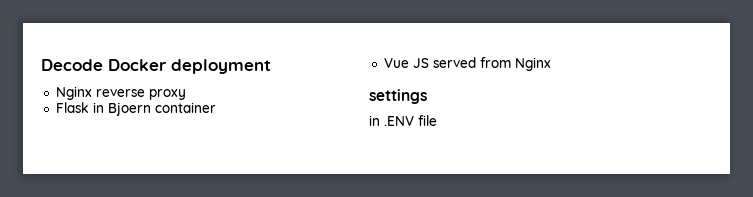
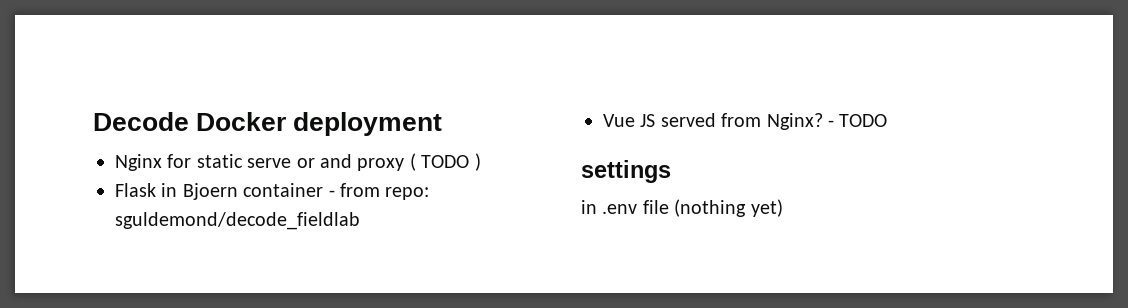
[95,89,186,100] reverse proxy -> [167,153,481,171] for static serve or and proxy ( TODO )
(216, 107) none -> [328,183,430,200] [115,212,360,230] - from repo: sguldemond/decode_fieldlab
[514,57,551,71] Nginx -> [766,113,888,130] Nginx? - TODO
[384,115,437,126] .ENV file -> [602,199,783,217] .env file (nothing yet)

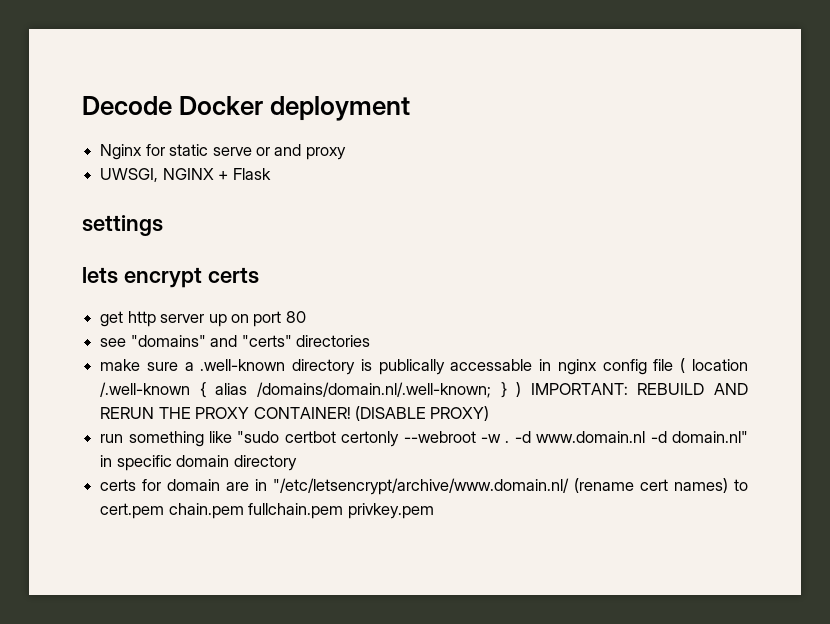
[409,153,481,171] [115,183,430,200] [115,212,360,230] [603,113,888,130] [581,160,671,183] [581,199,783,217] ( TODO ) // Flask in Bjoern container - from repo: sguldemond/decode_fieldlab // Vue JS served from Nginx? - TODO // settings // in .env file (nothing yet) -> [100,168,271,182] [82,215,163,236] [82,267,259,288] [100,311,306,327] [100,335,370,347] [100,358,748,375] [100,382,748,398] [100,406,490,421] [100,431,748,447] [100,455,297,471] [100,478,748,495] [100,503,434,519] // UWSGI, NGINX + Flask // settings // lets encrypt certs // get http server up on port 80 // see "domains" and "certs" directories // make sure a .well-known directory is publically accessable in nginx config file ( location /.well-known { alias /domains/domain.nl/.well-known; } ) IMPORTANT: REBUILD AND RERUN THE PROXY CONTAINER! (DISABLE PROXY) // run something like "sudo certbot certonly --webroot -w . -d www.domain.nl -d domain.nl" in specific domain directory // certs for domain are in "/etc/letsencrypt/archive/www.domain.nl/ (rename cert names) to cert.pem chain.pem fullchain.pem privkey.pem

